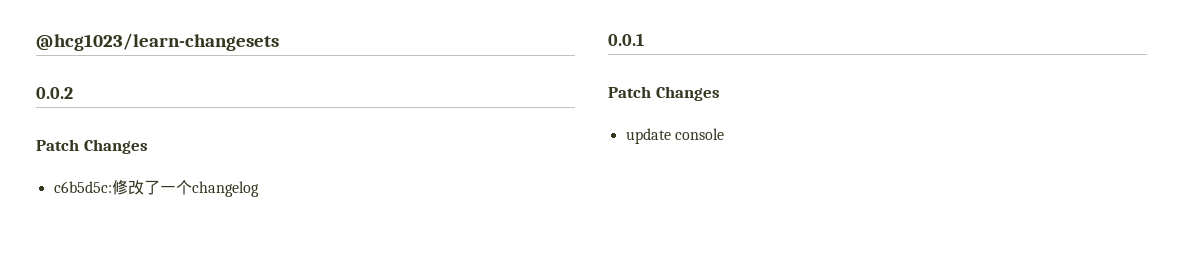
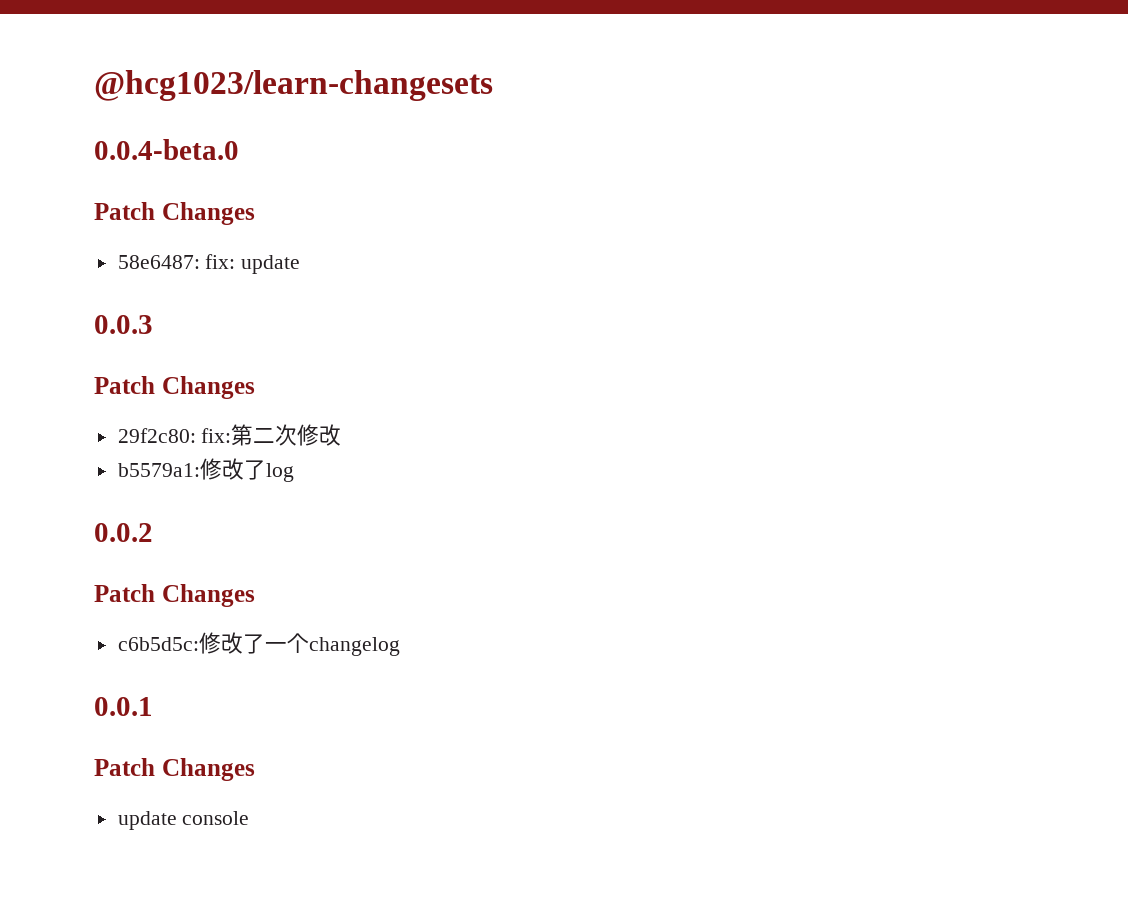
(279, 42) none -> [94,139,239,160] [94,202,255,225] [117,254,301,274] [94,315,153,334] [94,376,255,399] [117,424,342,446] [117,458,294,482] // 0.0.4-beta.0 // Patch Changes // 58e6487: fix: update // 0.0.3 // Patch Changes // 29f2c80: fix:第二次修改 // b5579a1:修改了log

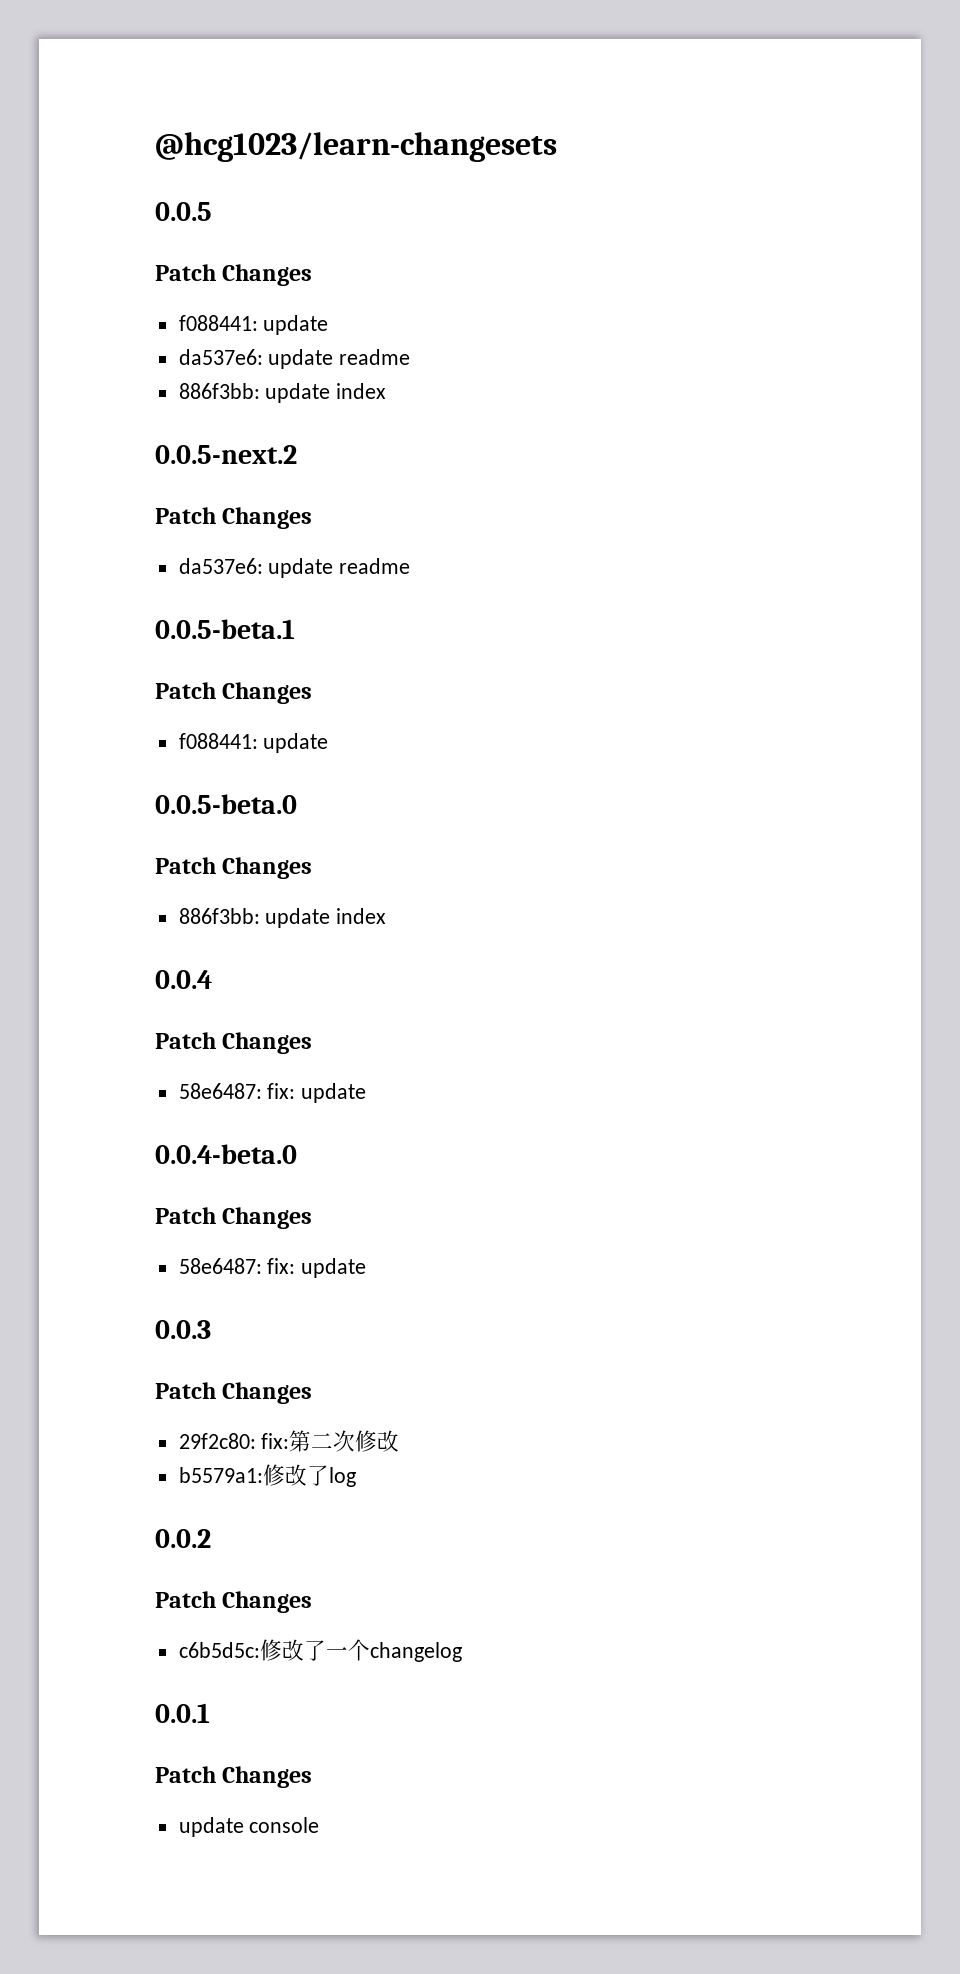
(493, 85) none -> [155,202,212,221] [155,264,313,286] [178,315,329,335] [178,349,411,369] [178,383,387,403] [155,445,297,464] [155,507,313,529] [178,558,411,578] [155,619,295,639] [155,682,313,704] [178,733,329,753] [155,794,297,814] [155,857,313,879] [178,908,387,928] [155,970,212,989] [155,1032,313,1054] [178,1083,367,1103] // 0.0.5 // Patch Changes // f088441: update // da537e6: update readme // 886f3bb: update index // 0.0.5-next.2 // Patch Changes // da537e6: update readme // 0.0.5-beta.1 // Patch Changes // f088441: update // 0.0.5-beta.0 // Patch Changes // 886f3bb: update index // 0.0.4 // Patch Changes // 58e6487: fix: update

